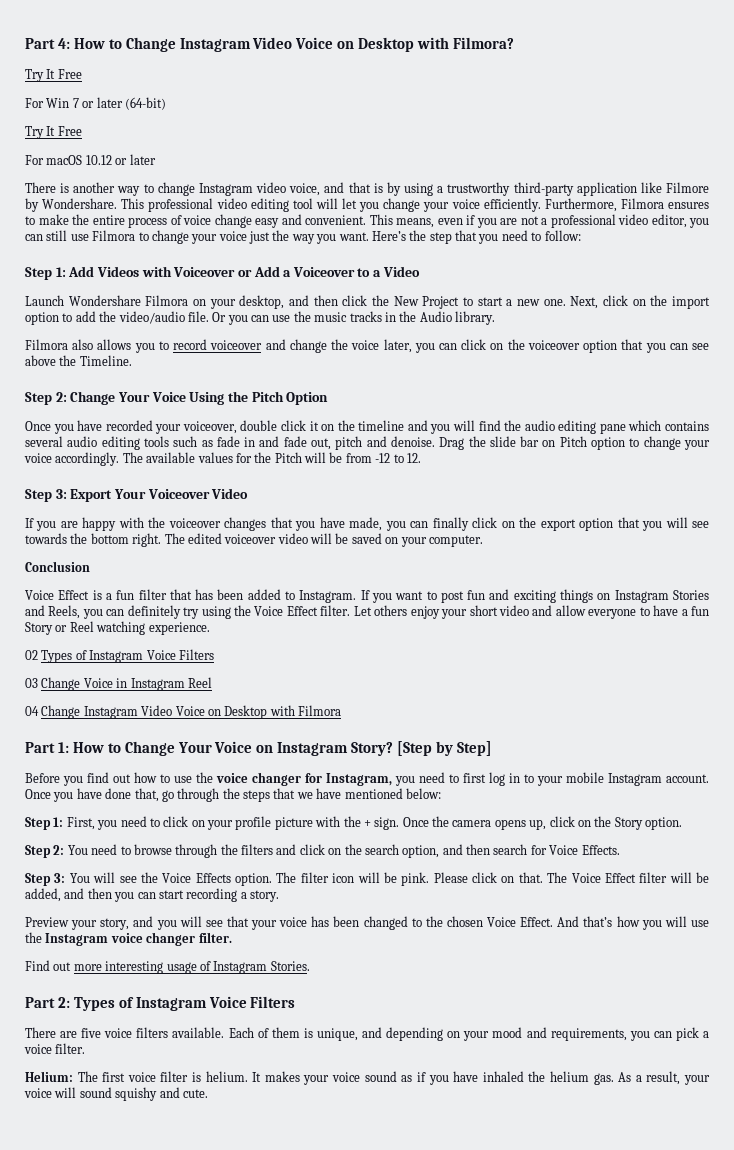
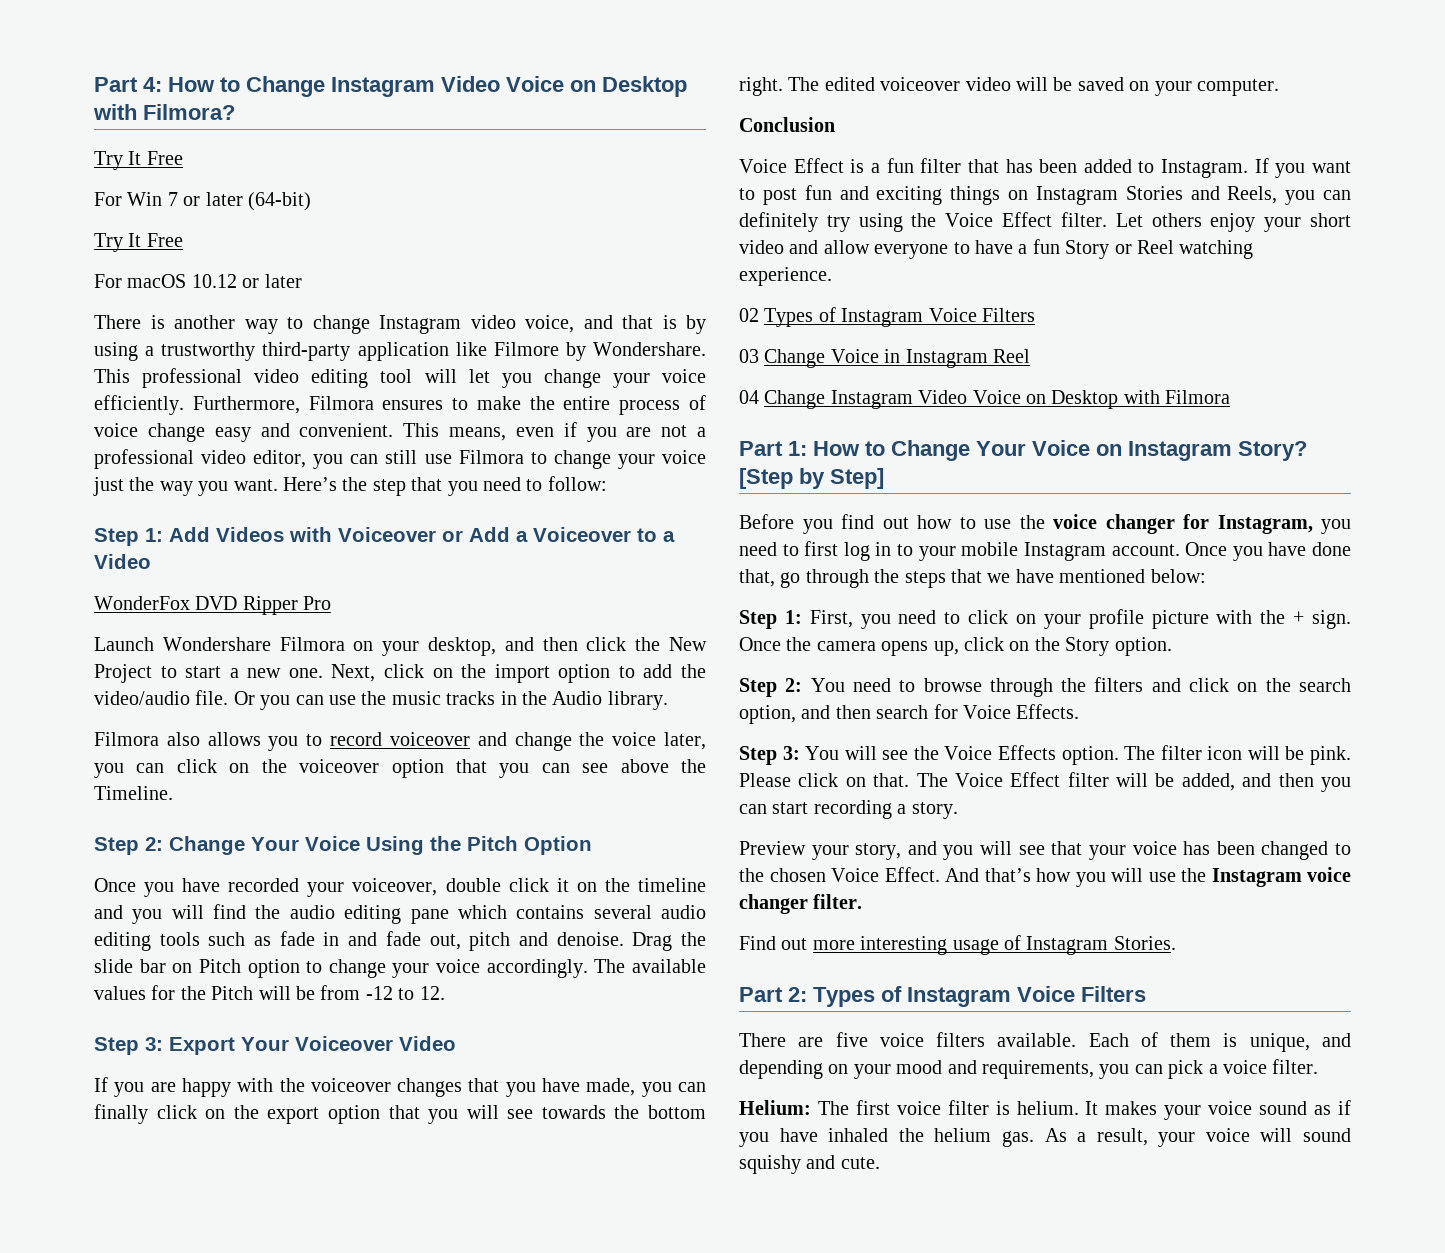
(420, 271) none -> [94,596,332,615] // WonderFox DVD Ripper Pro

